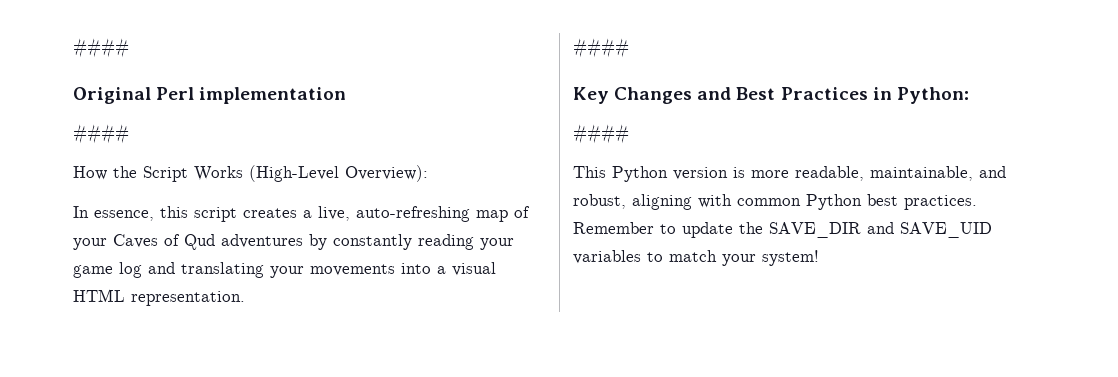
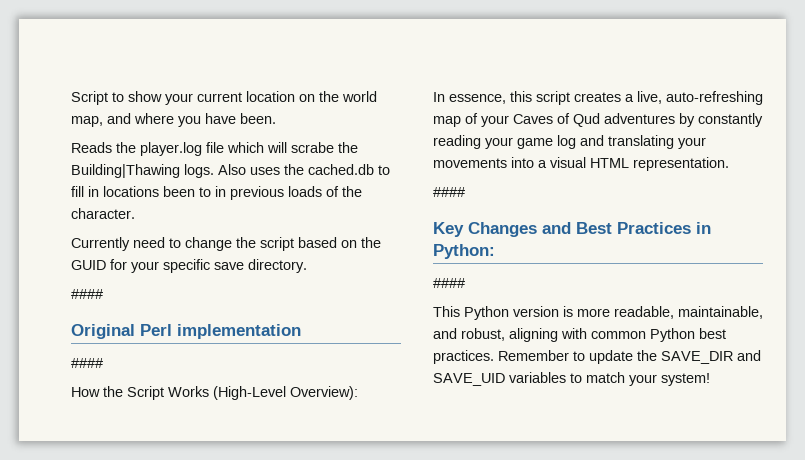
(73, 48) none -> [71,91,377,105] [71,113,276,127] [71,142,358,156] [71,164,390,178] [71,186,362,200] [71,208,135,219] [71,237,381,251] [71,259,307,273] Script to show your current location on the world map, and where you have been. // Reads the player.log file which will scrabe the Building|Thawing logs. Also uses the cached.db to fill in locations been to in previous loads of the character. // Currently need to change the script based on the GUID for your specific save directory. //

